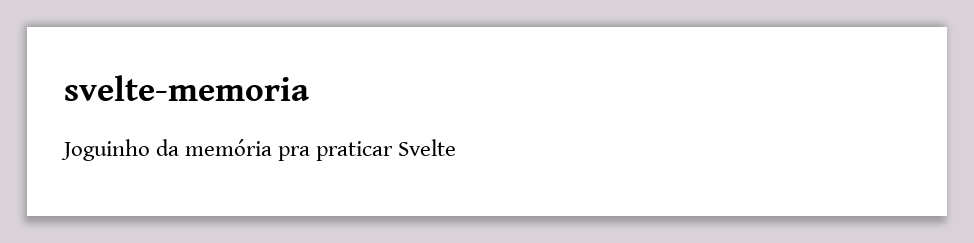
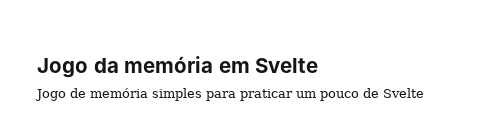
[64,75,309,101] [61,139,394,161] svelte-memoria // Joguinho da memória pra praticar -> [37,56,319,78] [35,88,379,101] Jogo da memória em Svelte // Jogo de memória simples para praticar um pouco de

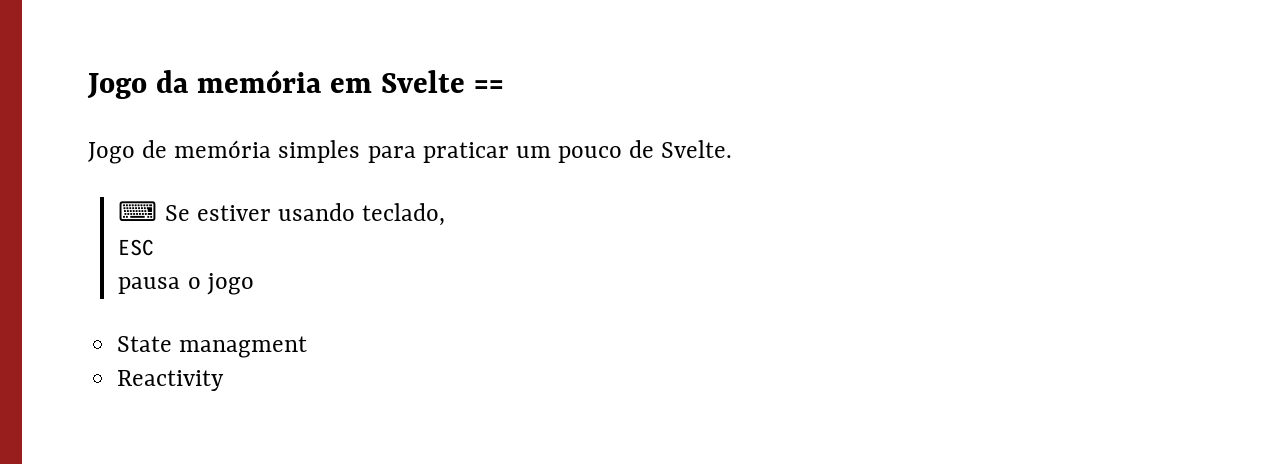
(319, 65) none -> [474,80,505,93] ==
[383,88,424,98] Svelte -> [661,140,733,158] [118,201,446,226] [118,239,155,256] [118,273,254,295] [117,336,308,358] [117,370,225,391] Svelte. // ⌨ Se estiver usando teclado, // ESC // pausa o jogo // State managment // Reactivity

